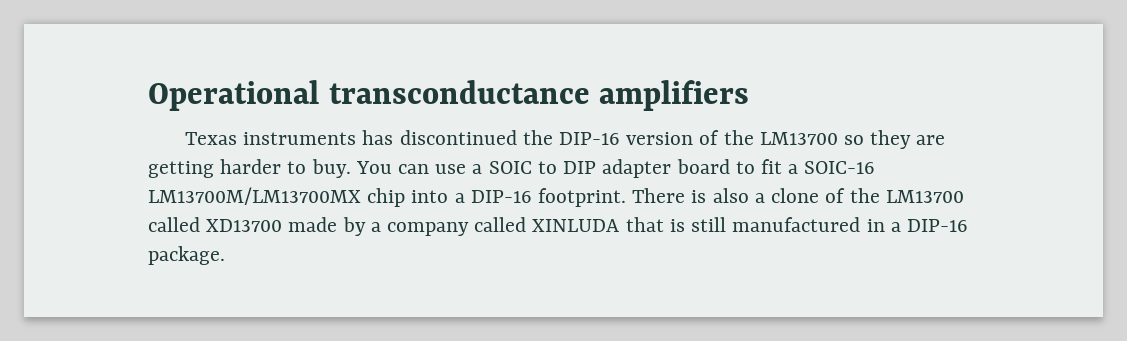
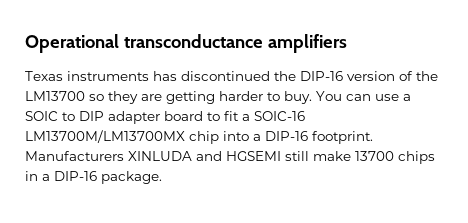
[632,188,964,203] [148,217,861,236] There is also a clone of the LM13700 called XD13700 made by a company called XINLUDA that is still manufactured -> [25,151,435,164] Manufacturers XINLUDA and HGSEMI still make 13700 chips

